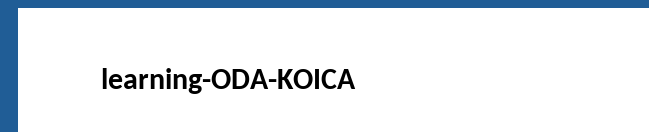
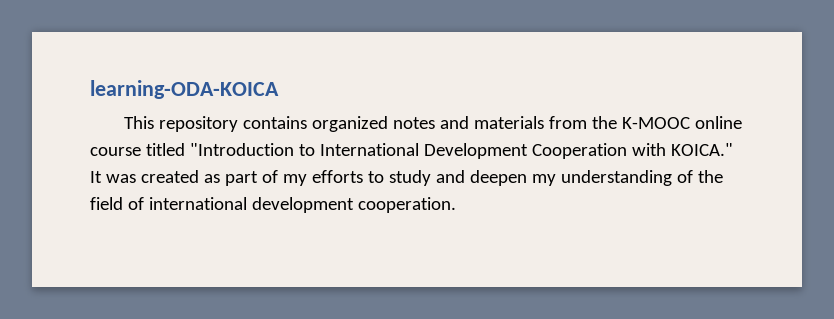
(356, 81) none -> [123,116,742,132] [90,143,733,159] [90,170,723,186] [90,197,456,213] // This repository contains organized notes and materials from the K-MOOC online course titled "Introduction to International Development Cooperation with KOICA." It was created as part of my efforts to study and deepen my understanding of the field of international development cooperation.

